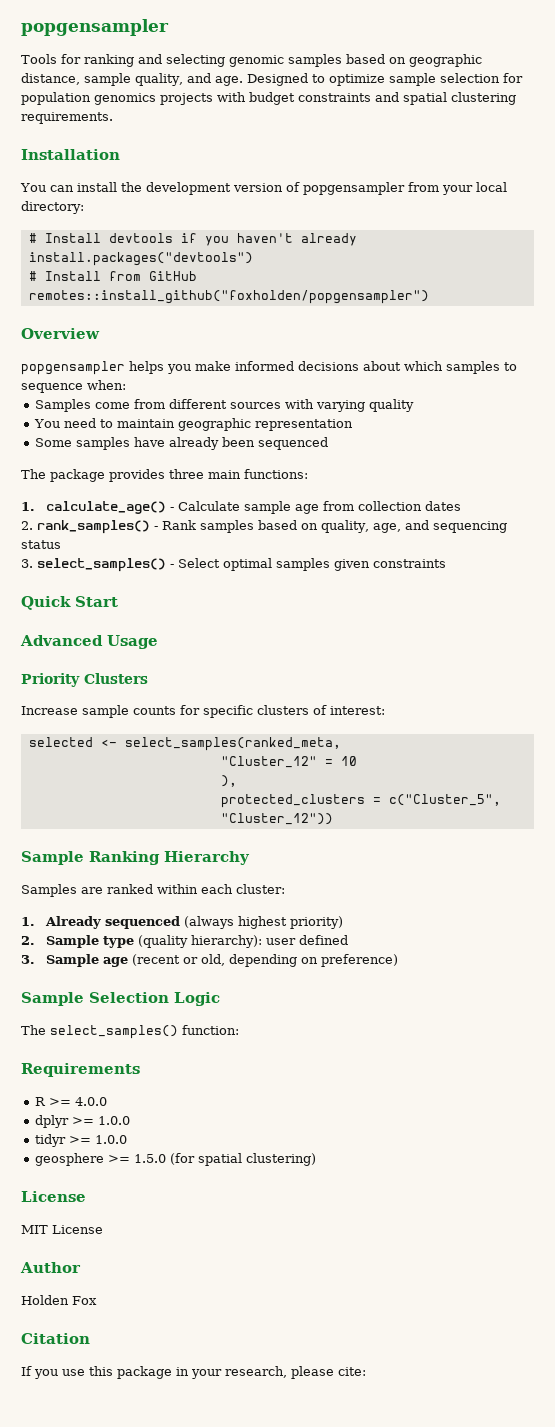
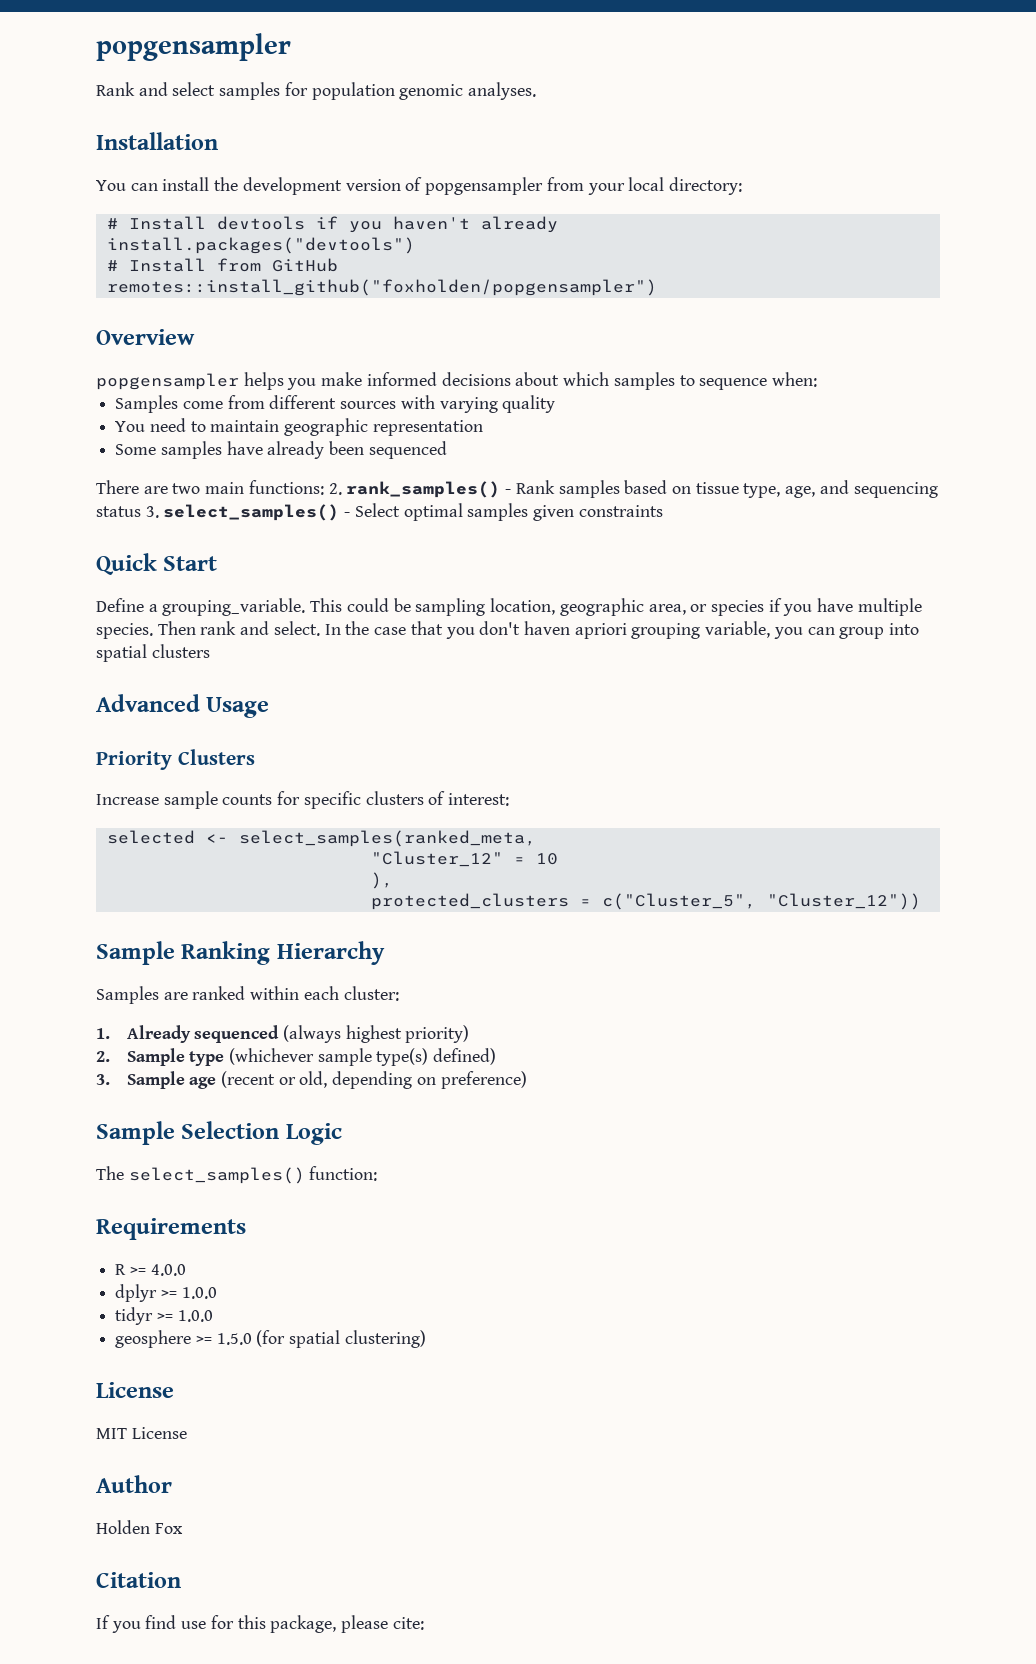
[21,54,482,67] [21,73,523,86] [21,92,516,105] [21,112,113,124] Tools for ranking and selecting genomic samples based on geographic distance, sample quality, and age. Designed to optimize sample selection for population genomics projects with budget constraints and spatial clustering requirements. -> [96,82,537,100] Rank and select samples for population genomic analyses.
[21,469,308,482] [21,501,461,514] The package provides three main functions: // 1. calculate_age() - Calculate sample age from collection dates // -> [96,480,324,495] There are two main functions:
[321,520,369,533] quality, -> [695,482,781,498] tissue type,
(61, 544) // -> (141, 511) none
(118, 601) none -> [96,598,922,616] [96,621,920,639] [96,644,210,662] // Define a grouping_variable. This could be sampling location, geographic area, or species if you have multiple species. Then rank and select. In the case that you don't haven apriori grouping variable, you can group into spatial clusters
[137,935,348,948] (quality hierarchy): user defined -> [229,1048,497,1066] (whichever sample type(s) defined)
[62,1366,287,1379] use this package in your research, -> [145,1615,337,1633] find use for this package,

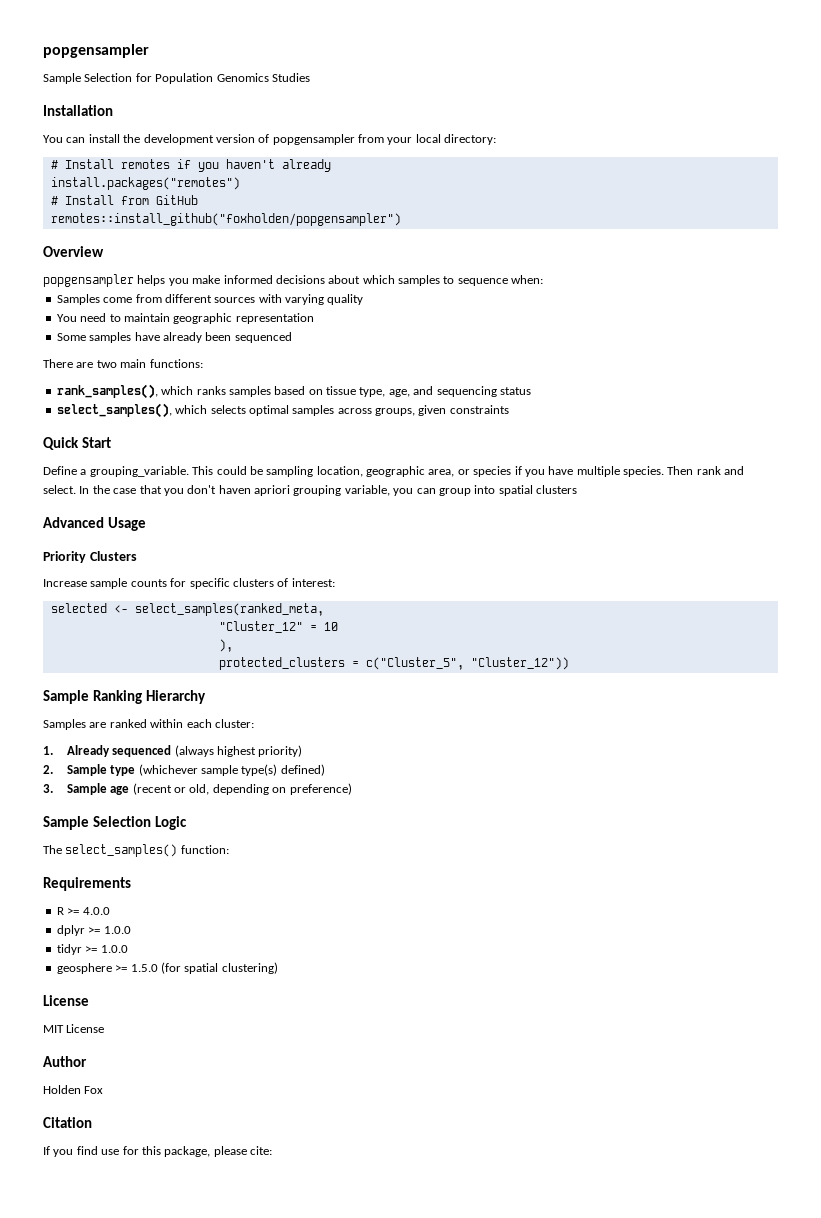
[96,82,537,100] Rank and select samples for population genomic analyses. -> [43,73,310,84] Sample Selection for Population Genomics Studies
[216,216,305,230] devtools -> [120,159,170,169] remotes
[106,237,415,254] install.packages("devtools") -> [50,177,240,190] install.packages("remotes")
[328,480,555,498] 2. rank_samples() - Rank -> [56,384,226,399] // rank_samples(), which ranks
[145,503,529,521] 3. select_samples() - Select optimal samples -> [56,403,415,418] // select_samples(), which selects optimal samples across groups,

